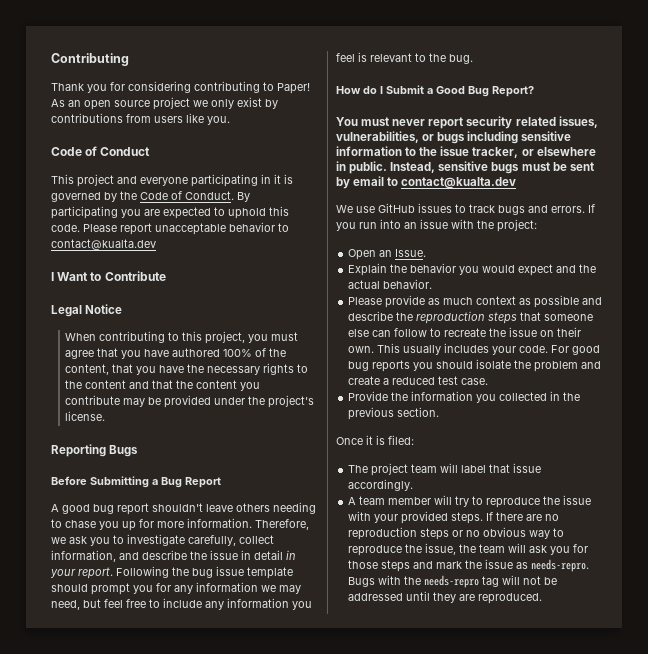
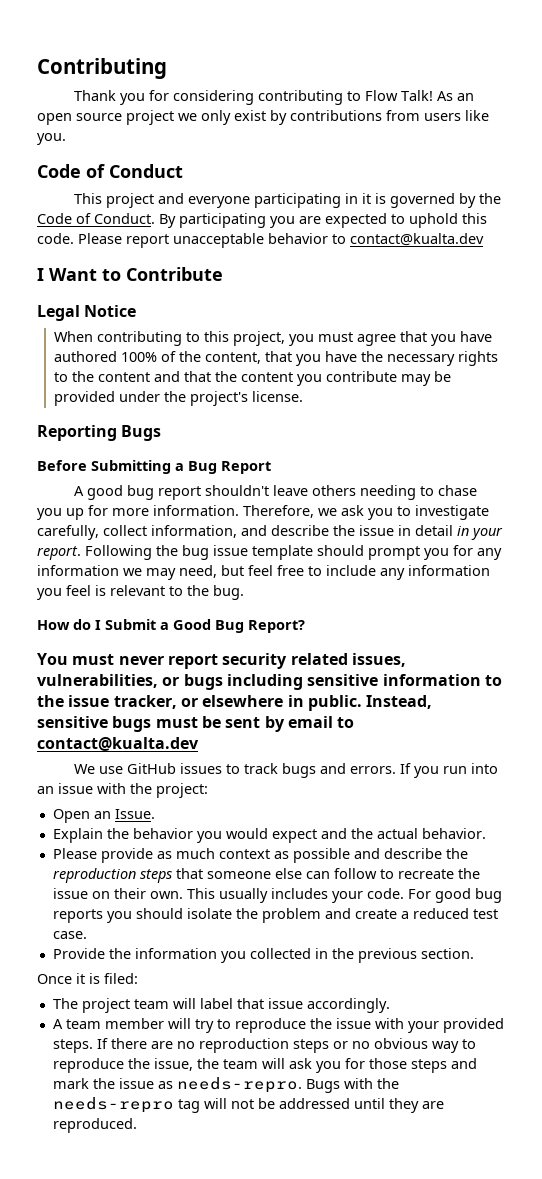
[277,83,310,94] Paper! -> [364,90,433,101] Flow Talk!

